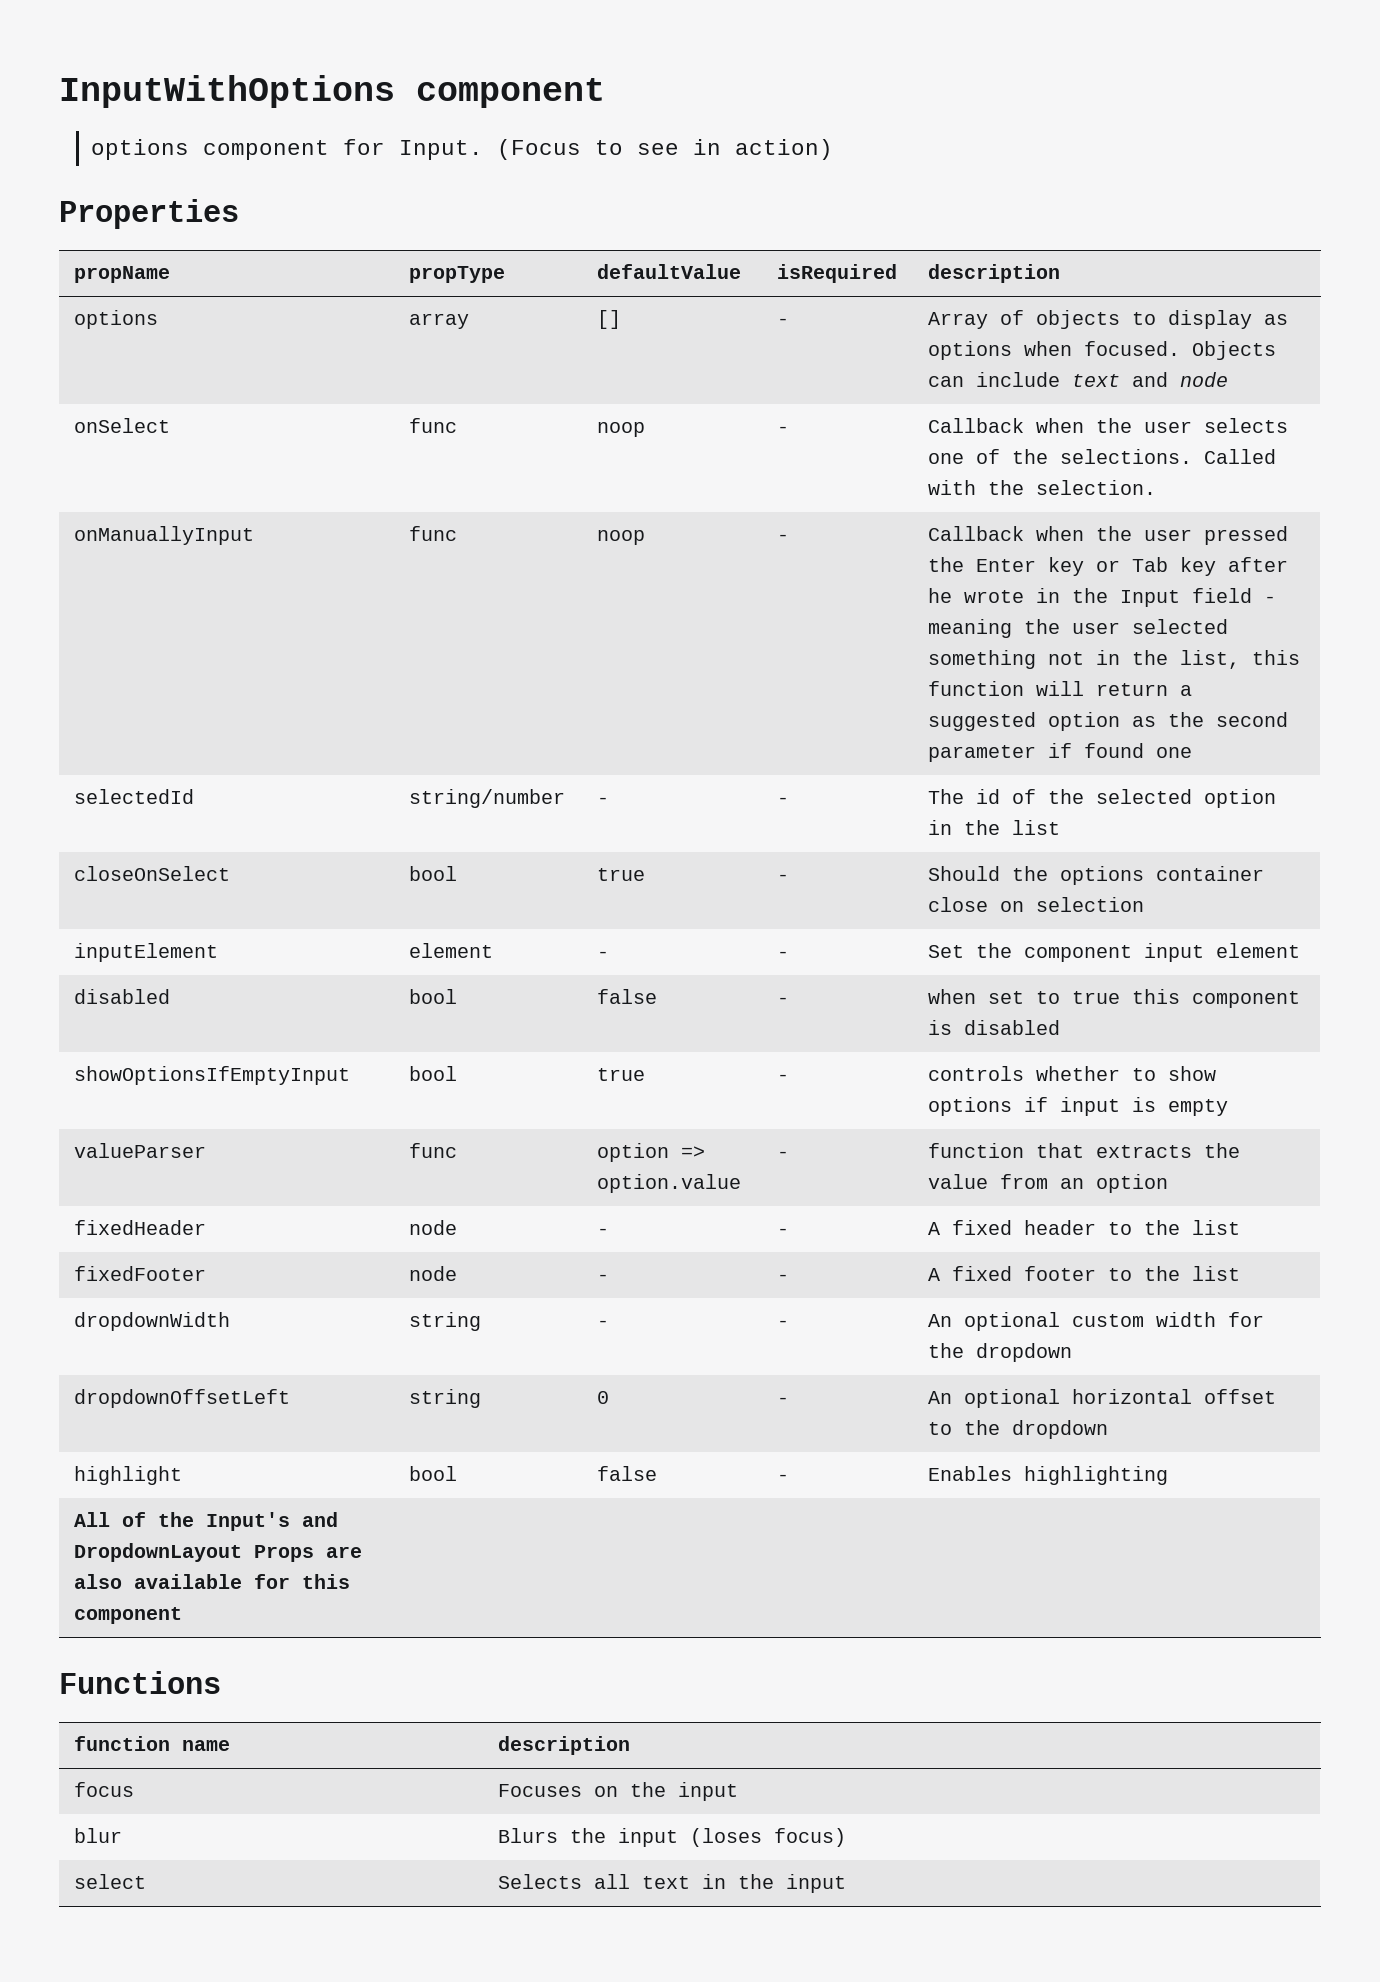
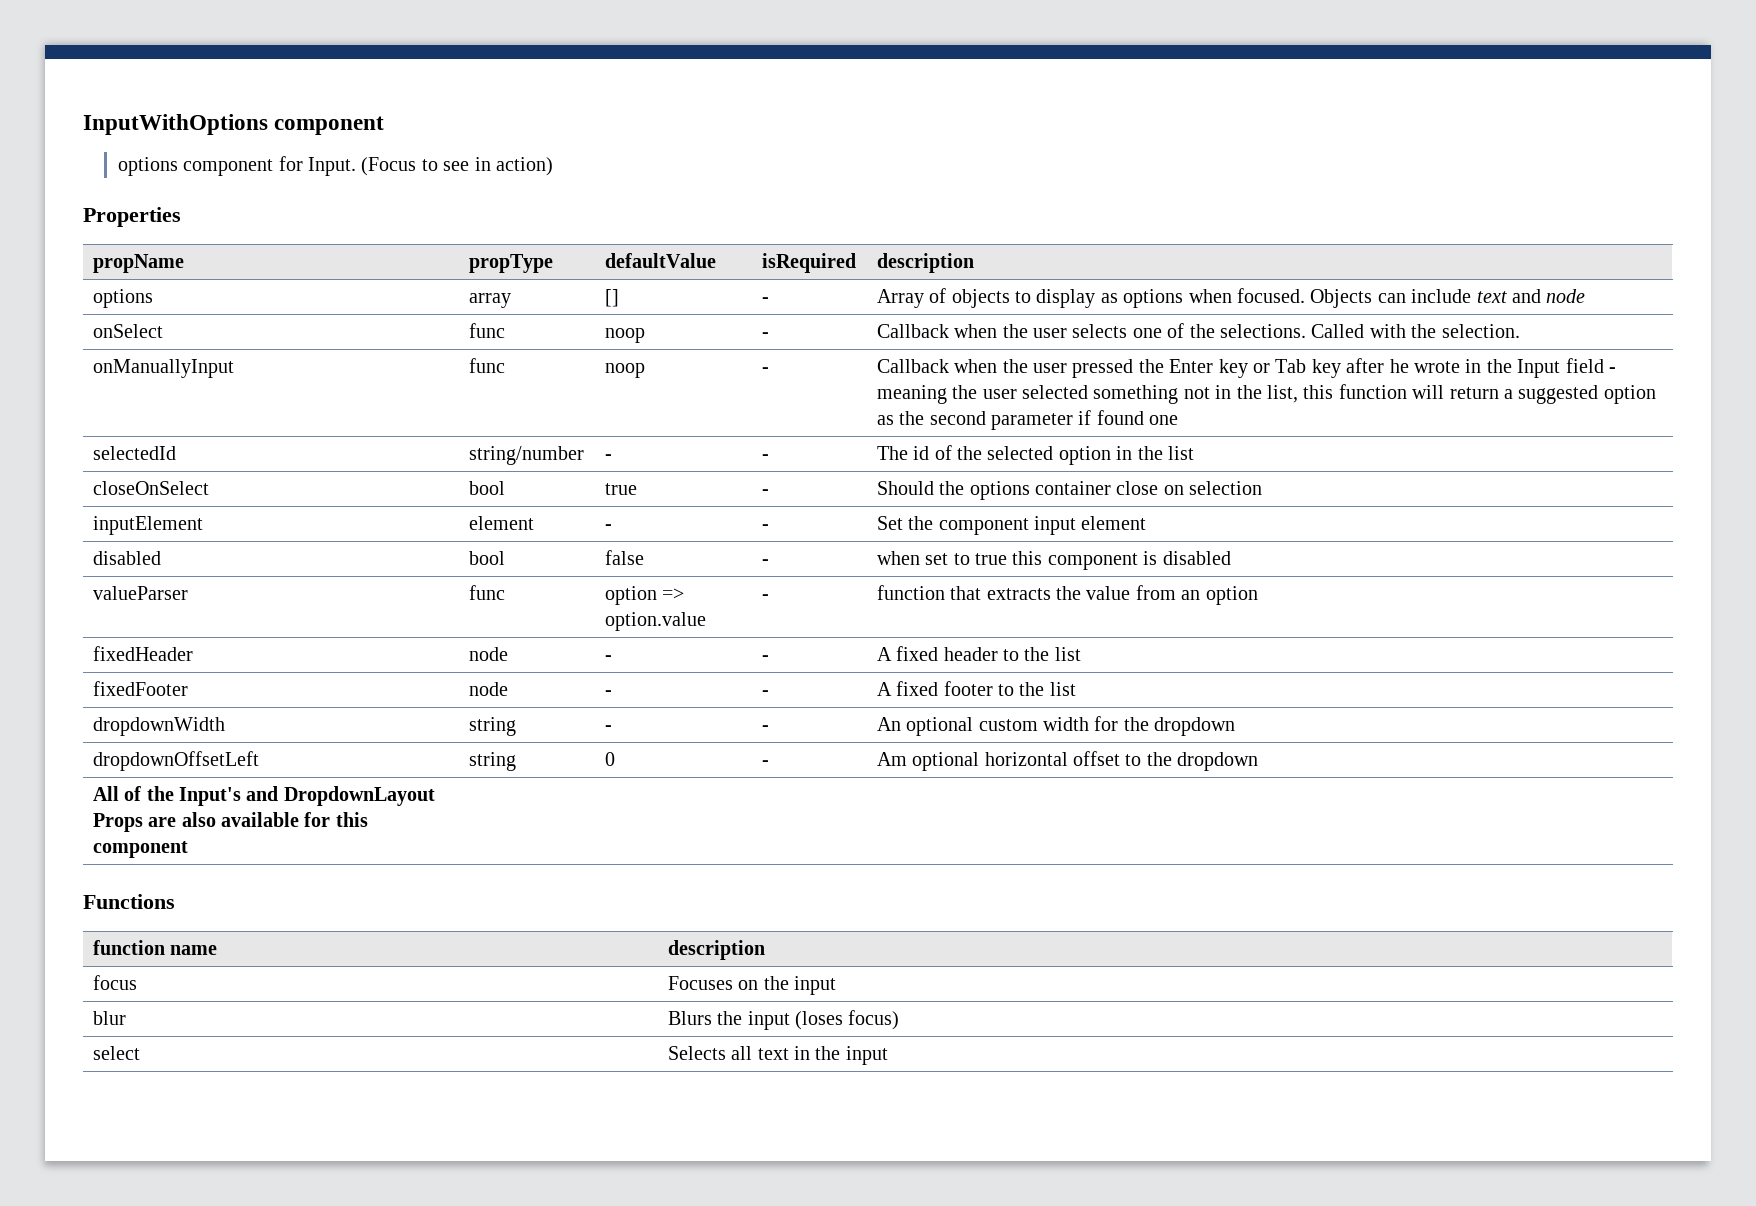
[74,1066,351,1085] [409,1066,458,1081] [597,1068,646,1081] [777,1074,790,1081] [928,1066,1217,1081] [928,1097,1229,1116] // showOptionsIfEmptyInput | bool | true | - | controls whether to show options if input is empty -> (1231, 558) none
[928,1391,953,1404] An -> [876,752,907,766] Am
[74,1466,183,1485] [409,1466,458,1481] [597,1466,658,1481] [777,1474,790,1481] [928,1466,1169,1485] // highlight | bool | false | - | Enables highlighting -> (1259, 761) none

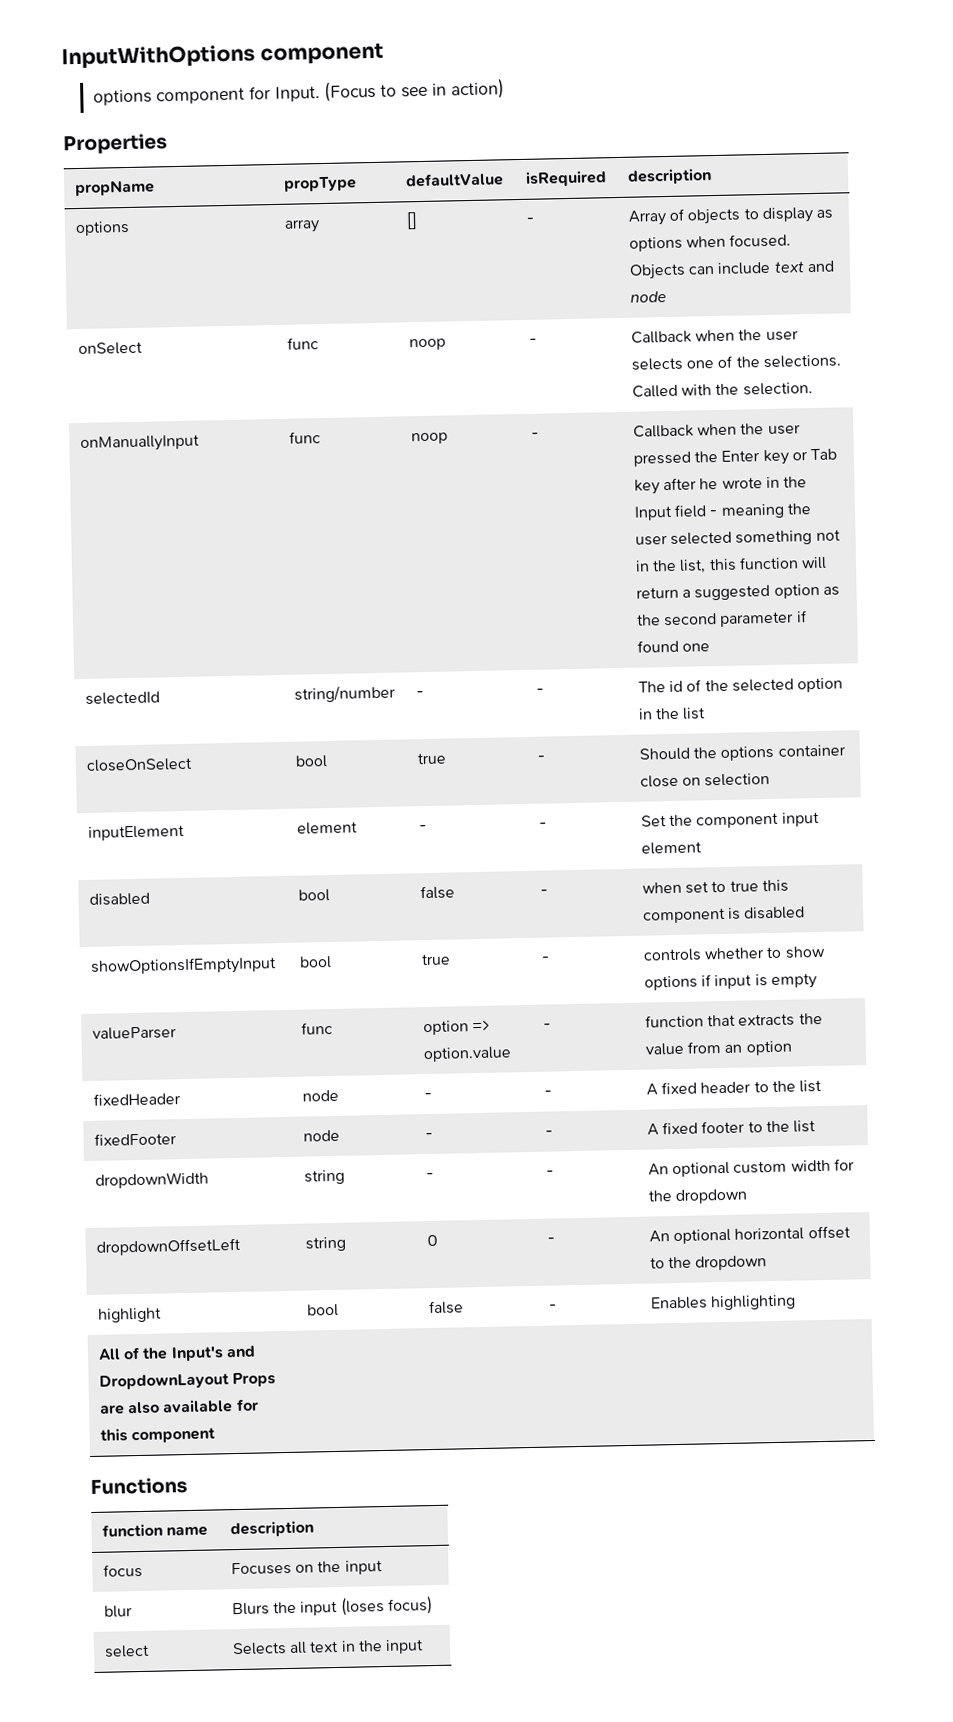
(1231, 558) none -> [89,956,277,976] [298,955,332,969] [420,953,451,966] [540,956,550,963] [642,945,826,962] [643,973,817,991] // showOptionsIfEmptyInput | bool | true | - | controls whether to show options if input is empty
[876,752,907,766] Am -> [648,1230,670,1243] An
(1259, 761) none -> [97,1307,162,1323] [306,1303,339,1317] [427,1300,464,1315] [548,1304,557,1311] [649,1294,796,1311] // highlight | bool | false | - | Enables highlighting

